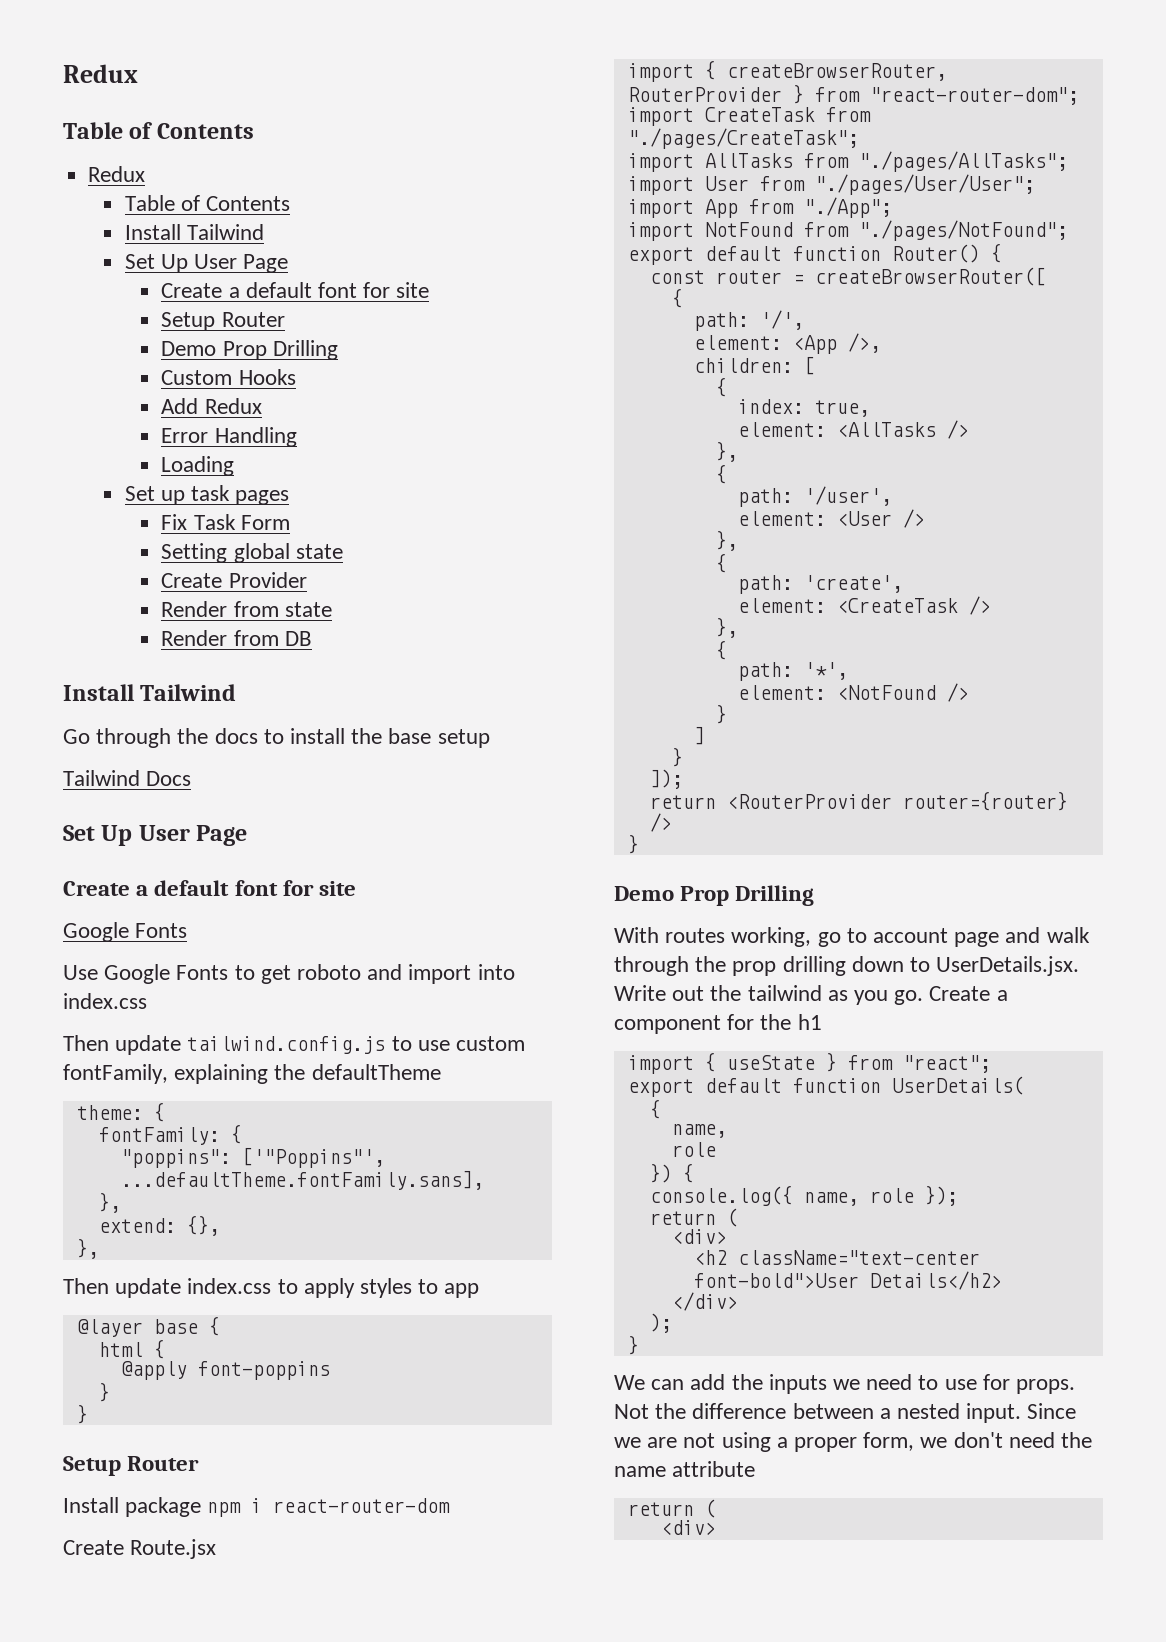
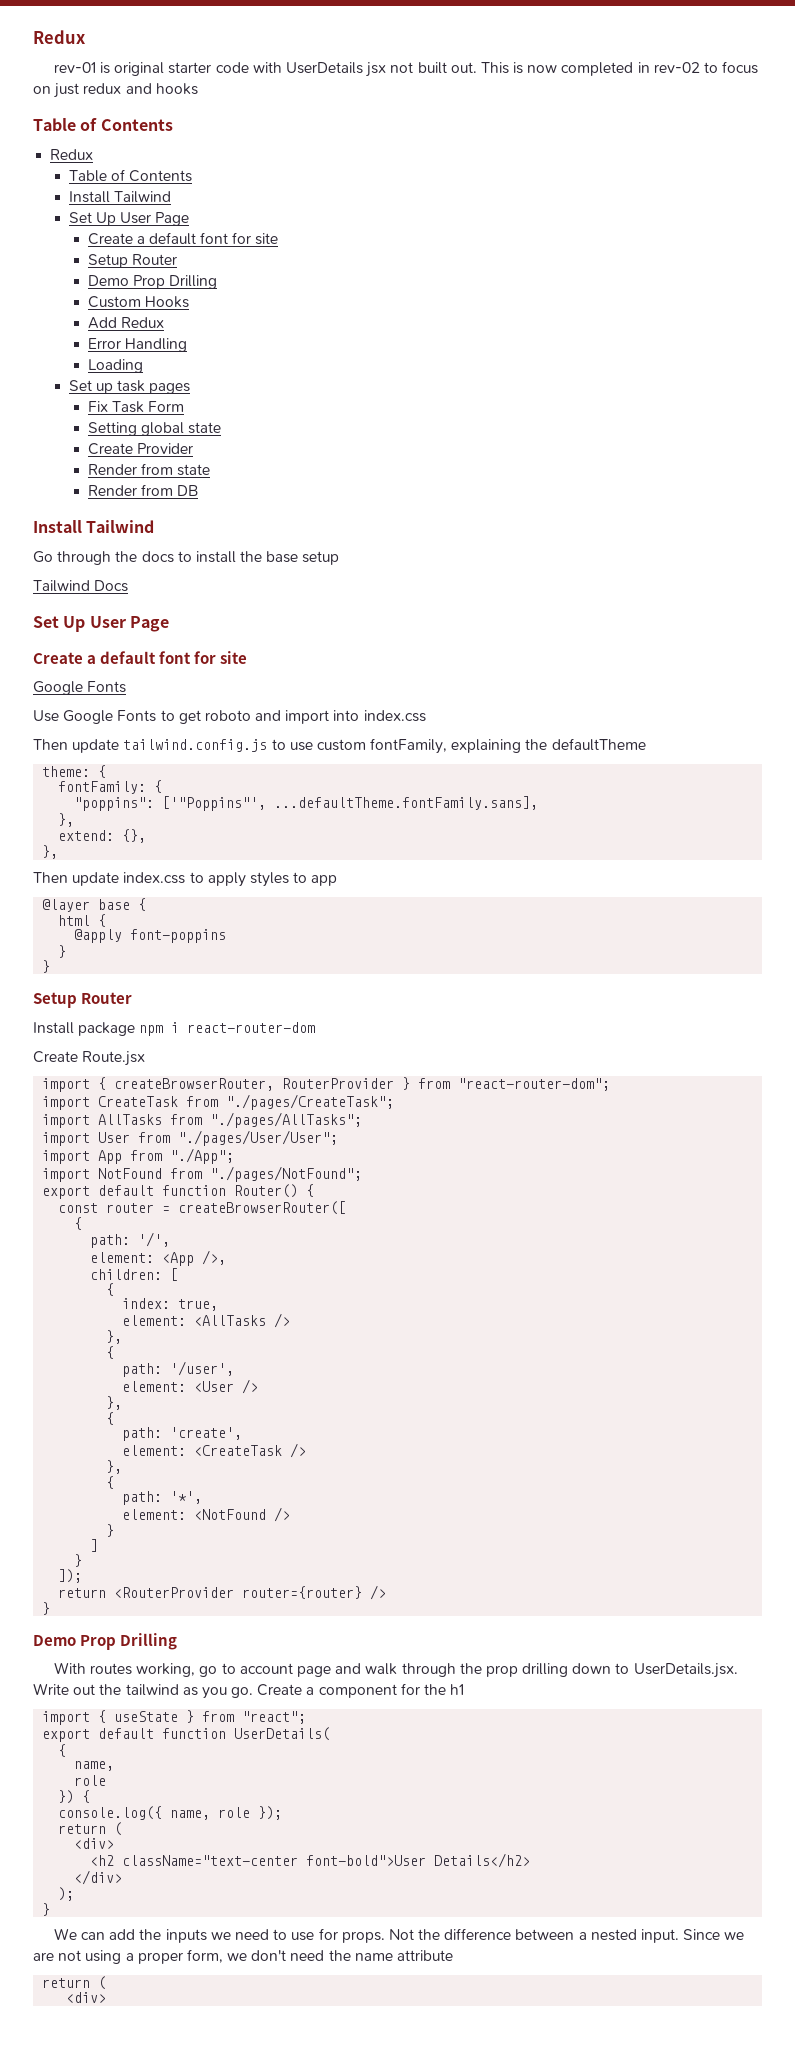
[63,64,138,83] Redux -> [33,30,85,44] [53,61,759,77] [33,83,198,98] Redux // rev-01 is original starter code with UserDetails jsx not built out. This is now completed in rev-02 to focus on just redux and hooks

